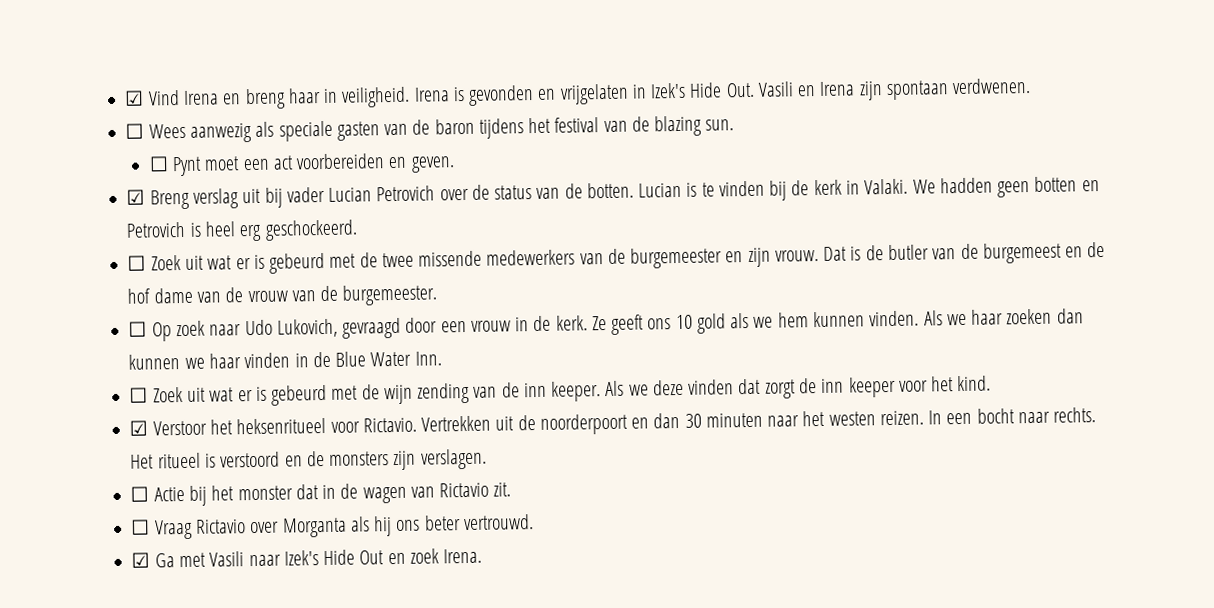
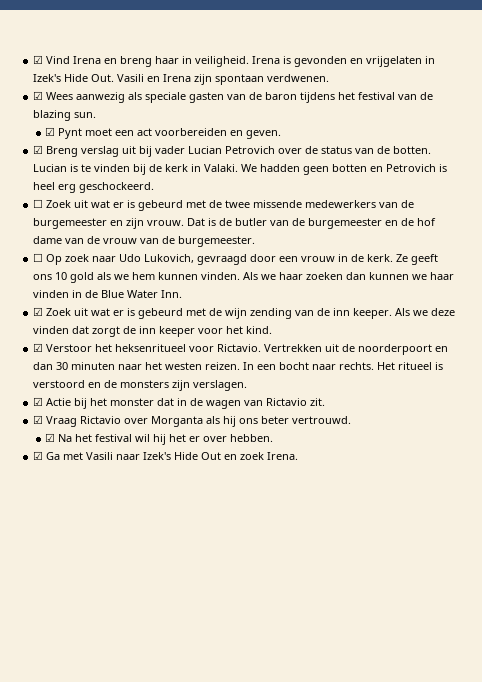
[125,123,145,139] ☐ -> [33,91,44,100] ☑
[148,156,169,172] ☐ -> [45,127,56,136] ☑
[982,242,1062,264] burgemeest -> [308,218,383,229] burgemeester
[129,387,149,403] ☐ -> [33,307,44,316] ☑
[130,486,150,502] ☐ -> [33,397,44,406] ☑
[131,519,151,535] ☐ -> [33,415,44,424] ☑
(534, 522) none -> [45,433,274,445] // ☑ Na het festival wil hij het er over hebben.

